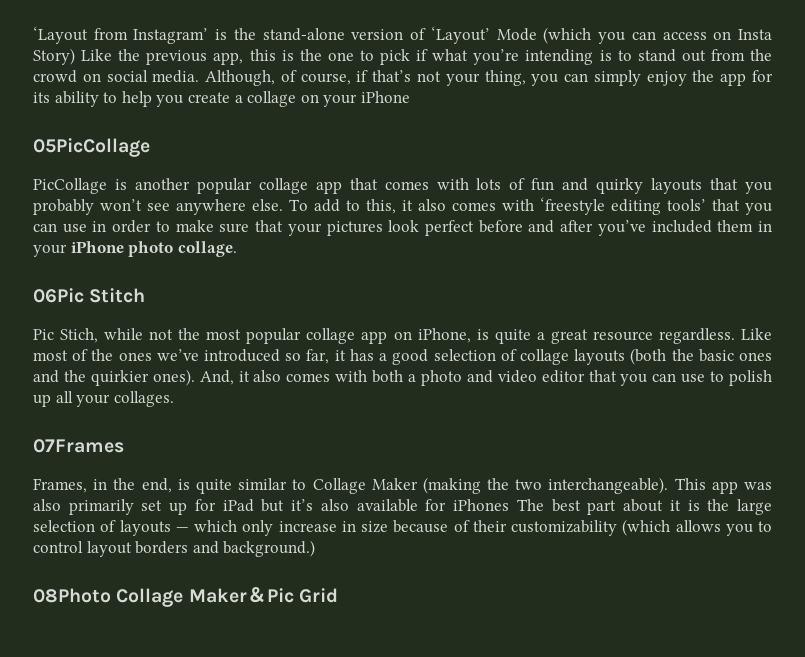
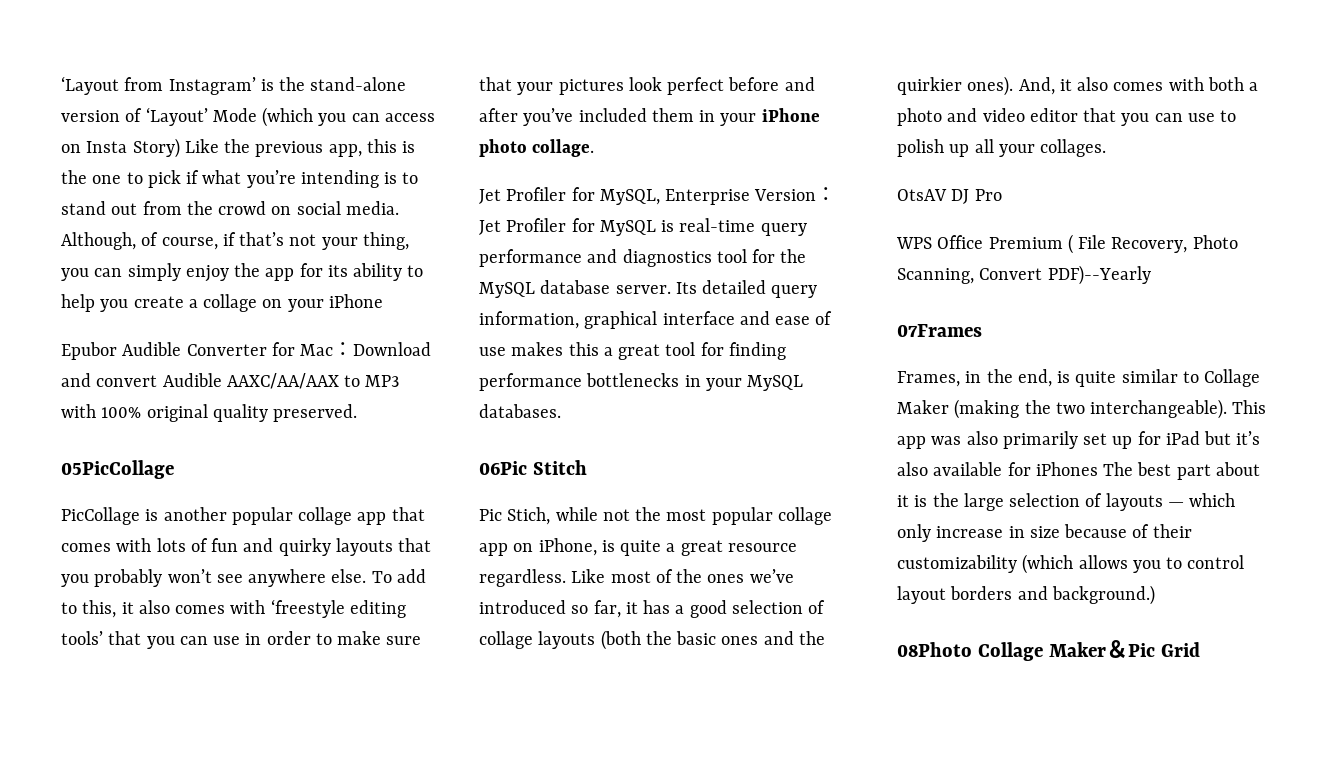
(410, 97) none -> [61,342,432,360] [61,373,400,389] [61,404,358,422] // Epubor Audible Converter for Mac：Download and convert Audible AAXC/AA/AAX to MP3 with 100% original quality preserved.
(237, 249) none -> [479,187,837,205] [479,218,807,236] [479,249,807,267] [479,280,818,298] [479,311,833,329] [479,342,786,360] [479,373,804,391] [479,404,561,418] // Jet Profiler for MySQL, Enterprise Version：Jet Profiler for MySQL is real-time query performance and diagnostics tool for the MySQL database server. Its detailed query information, graphical interface and ease of use makes this a great tool for finding performance bottlenecks in your MySQL databases.
(174, 399) none -> [897,189,1002,204] [896,234,1238,254] [897,265,1151,285] // OtsAV DJ Pro // WPS Office Premium ( File Recovery, Photo Scanning, Convert PDF)--Yearly

